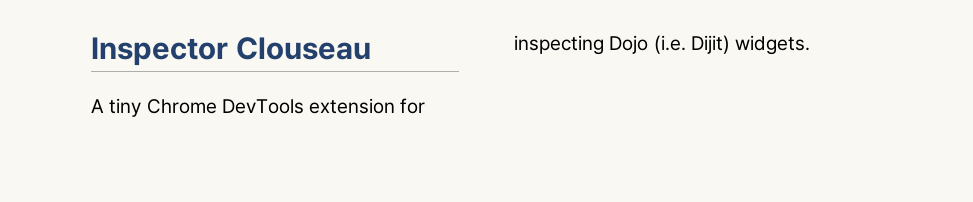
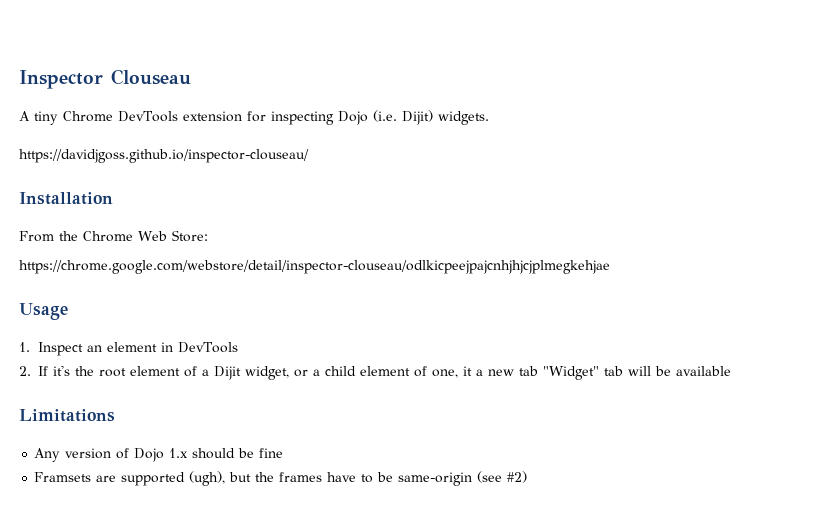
(811, 45) none -> [19,149,309,163] [19,192,113,205] [19,230,208,242] [19,260,610,274] [19,303,68,320] [19,342,239,356] [19,365,732,380] [19,409,115,422] [34,448,284,462] [34,471,528,486] // https://davidjgoss.github.io/inspector-clouseau/ // Installation // From the Chrome Web Store: // https://chrome.google.com/webstore/detail/inspector-clouseau/odlkicpeejpajcnhjhjcjplmegkehjae // Usage // 1. Inspect an element in DevTools // 2. If it's the root element of a Dijit widget, or a child element of one, it a new tab "Widget" tab will be available // Limitations // Any version of Dojo 1.x should be fine // Framsets are supported (ugh), but the frames have to be same-origin (see #2)

